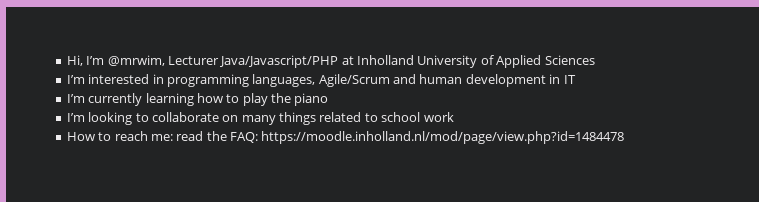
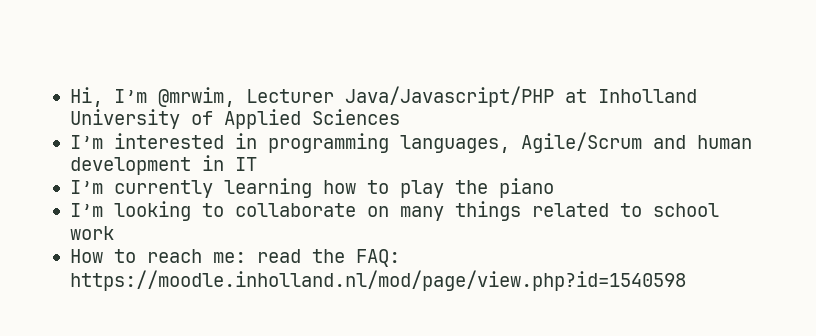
[261,131,625,144] https://moodle.inholland.nl/mod/page/view.php?id=1484478 -> [69,270,686,291] https://moodle.inholland.nl/mod/page/view.php?id=1540598

